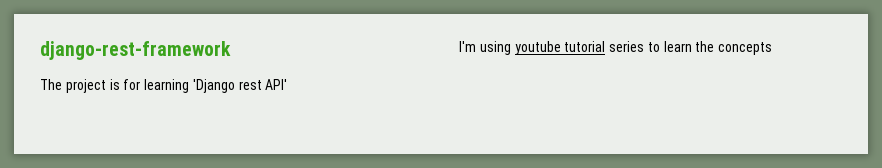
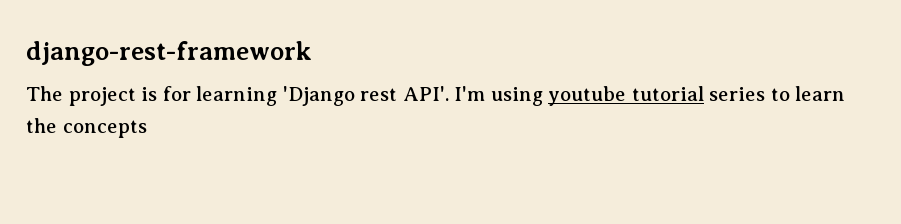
[265,79,288,90] API' // -> [402,86,449,101] API'.

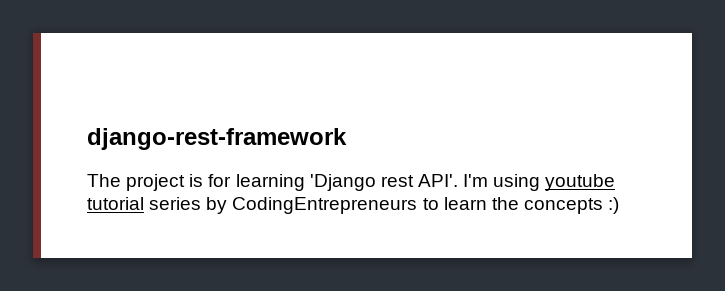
(766, 94) none -> [206,197,418,214] by CodingEntrepreneurs
(147, 129) none -> [608,197,620,214] :)

